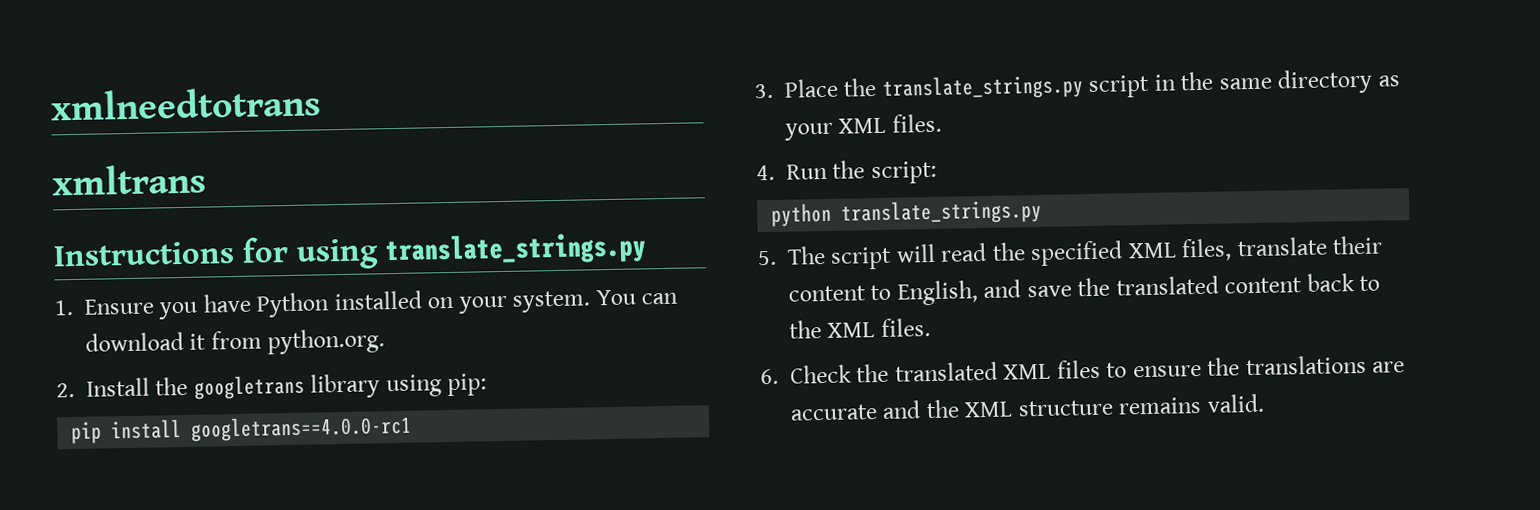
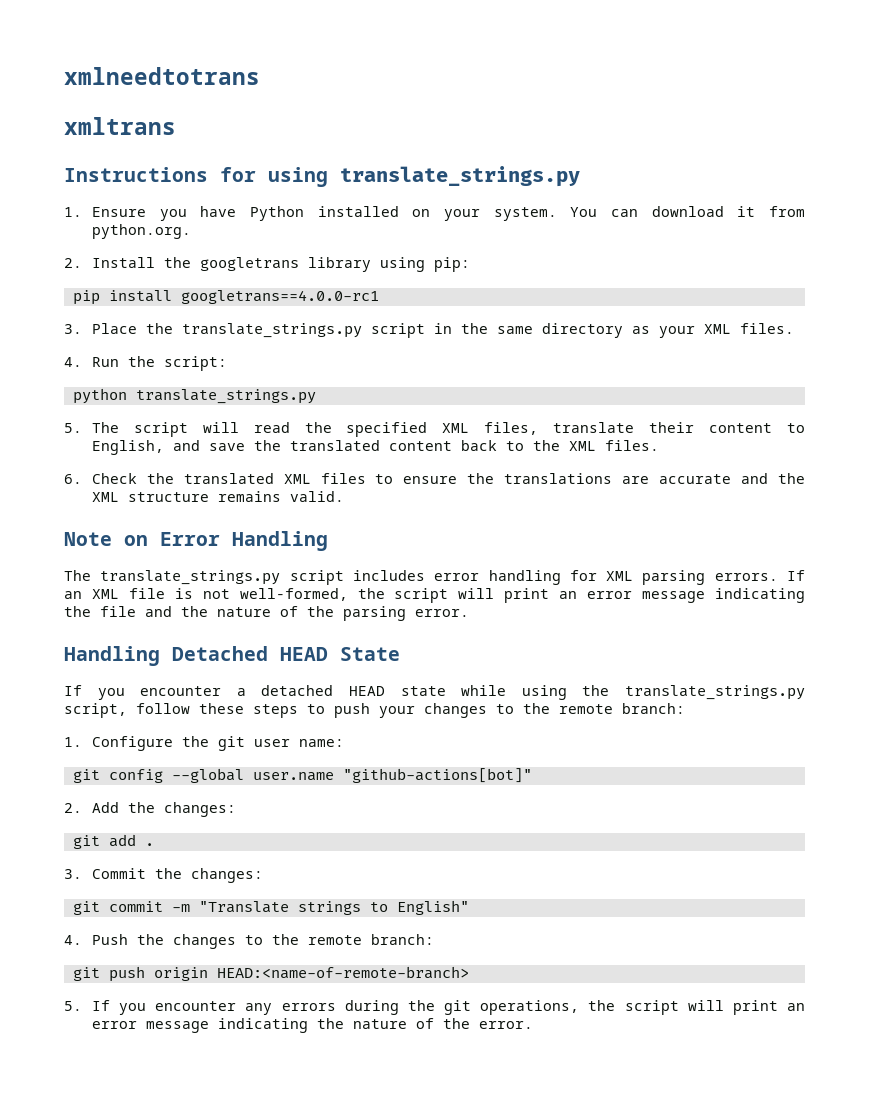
(1265, 403) none -> [64,531,328,551] [64,570,805,585] [64,588,805,603] [64,606,469,621] [64,646,400,666] [64,685,806,700] [64,703,685,718] [64,736,344,751] [72,768,532,783] [64,802,236,817] [72,834,154,849] [64,868,263,883] [72,900,469,915] [64,934,434,949] [72,966,469,982] [64,1000,806,1015] [91,1018,533,1033] // Note on Error Handling // The translate_strings.py script includes error handling for XML parsing errors. If an XML file is not well-formed, the script will print an error message indicating the file and the nature of the parsing error. // Handling Detached HEAD State // If you encounter a detached HEAD state while using the translate_strings.py script, follow these steps to push your changes to the remote branch: // 1. Configure the git user name: // git config --global user.name "github-actions[bot]" // 2. Add the changes: // git add . // 3. Commit the changes: // git commit -m "Translate strings to English" // 4. Push the changes to the remote branch: // git push origin HEAD:<name-of-remote-branch> // 5. If you encounter any errors during the git operations, the script will print an error message indicating the nature of the error.

